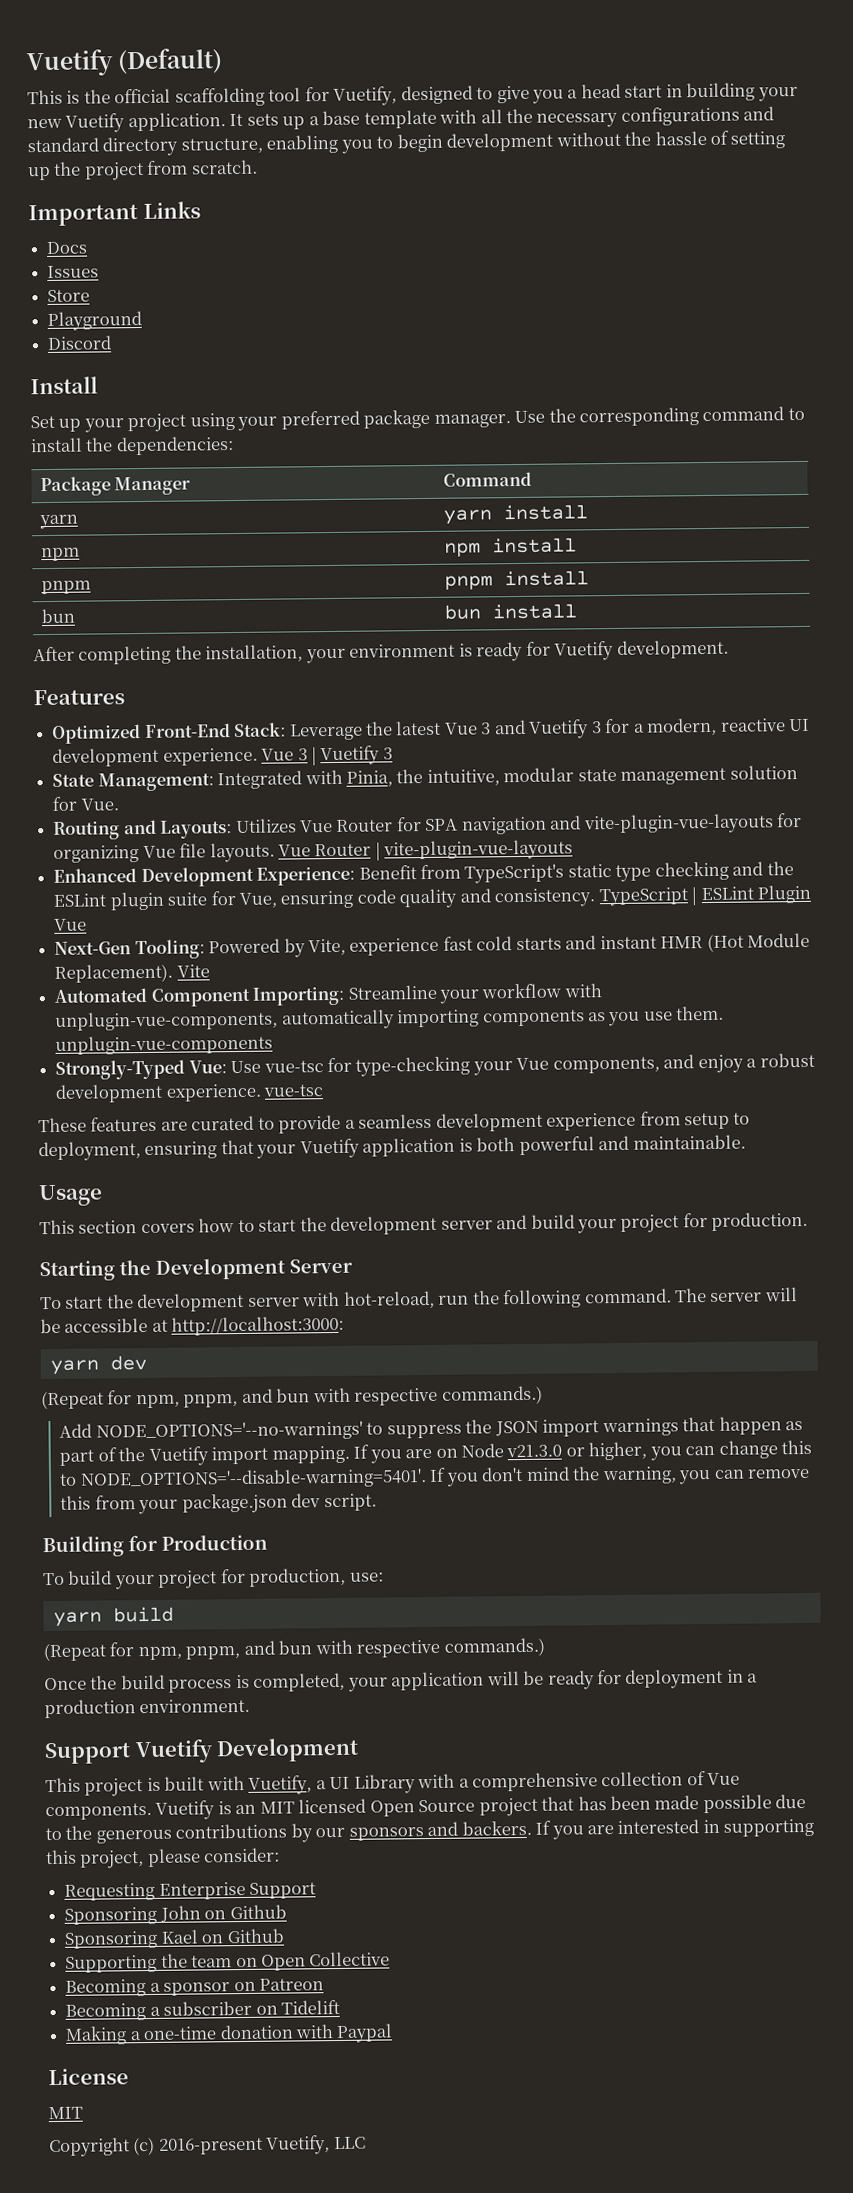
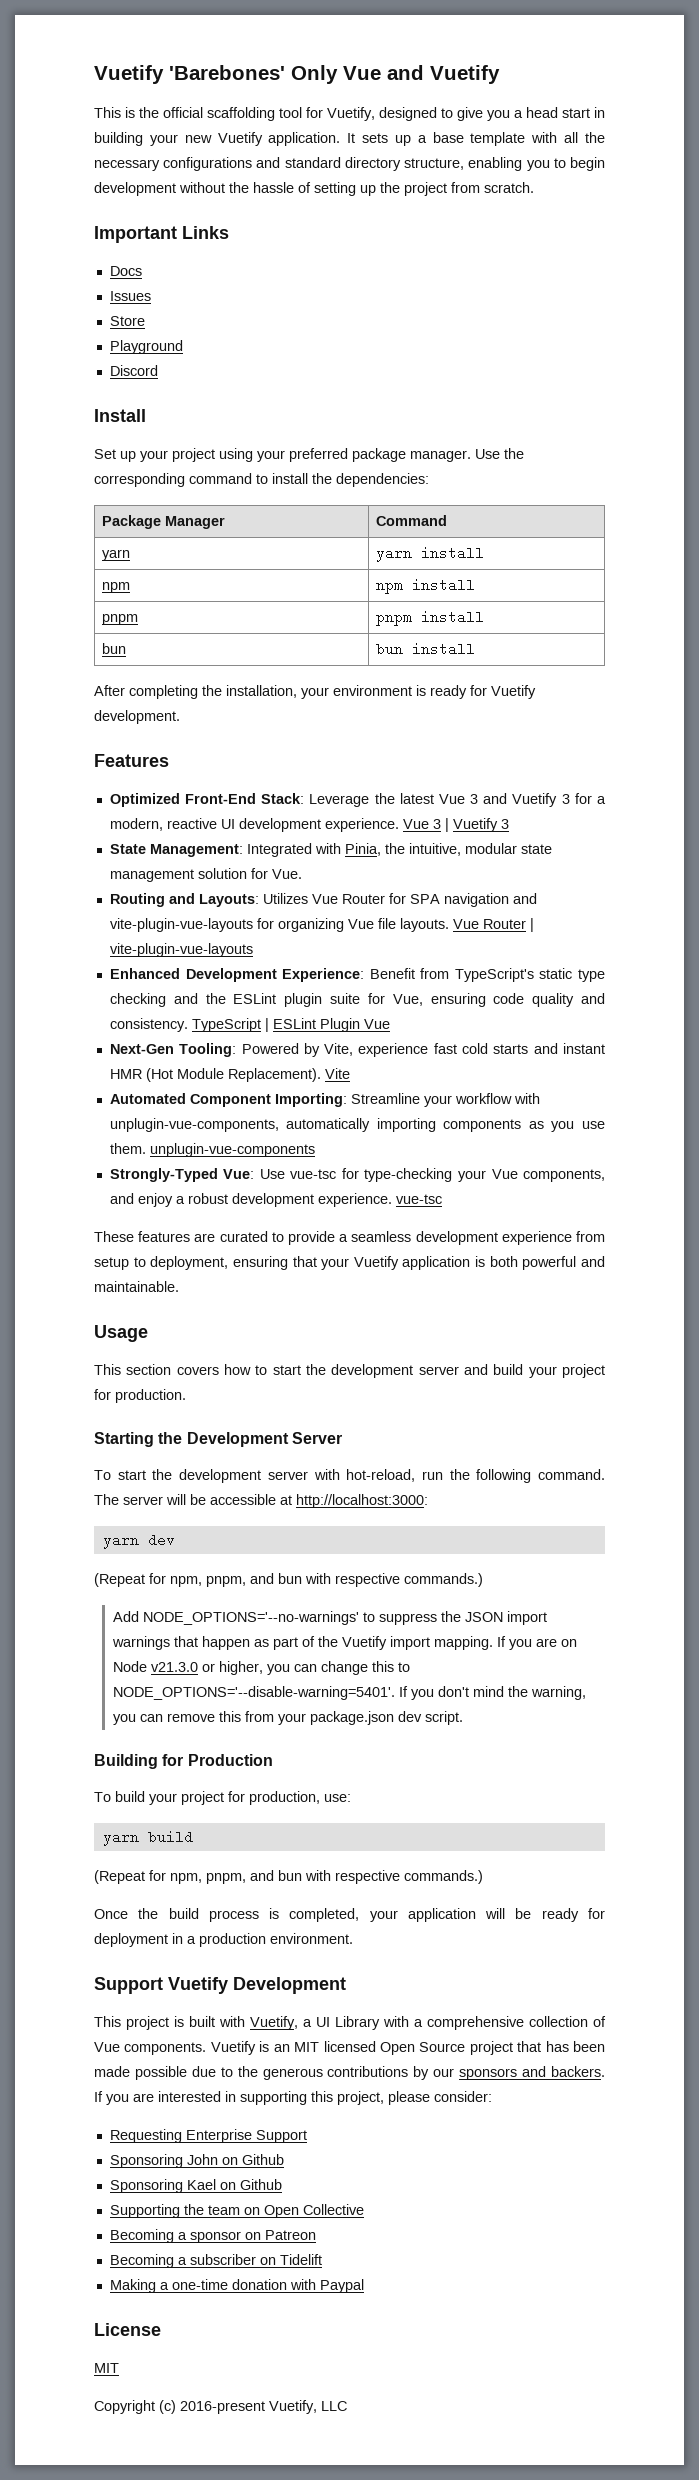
[26,48,224,77] Vuetify (Default) -> [94,65,500,84] Vuetify 'Barebones' Only Vue and Vuetify

